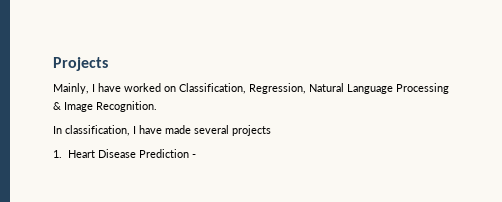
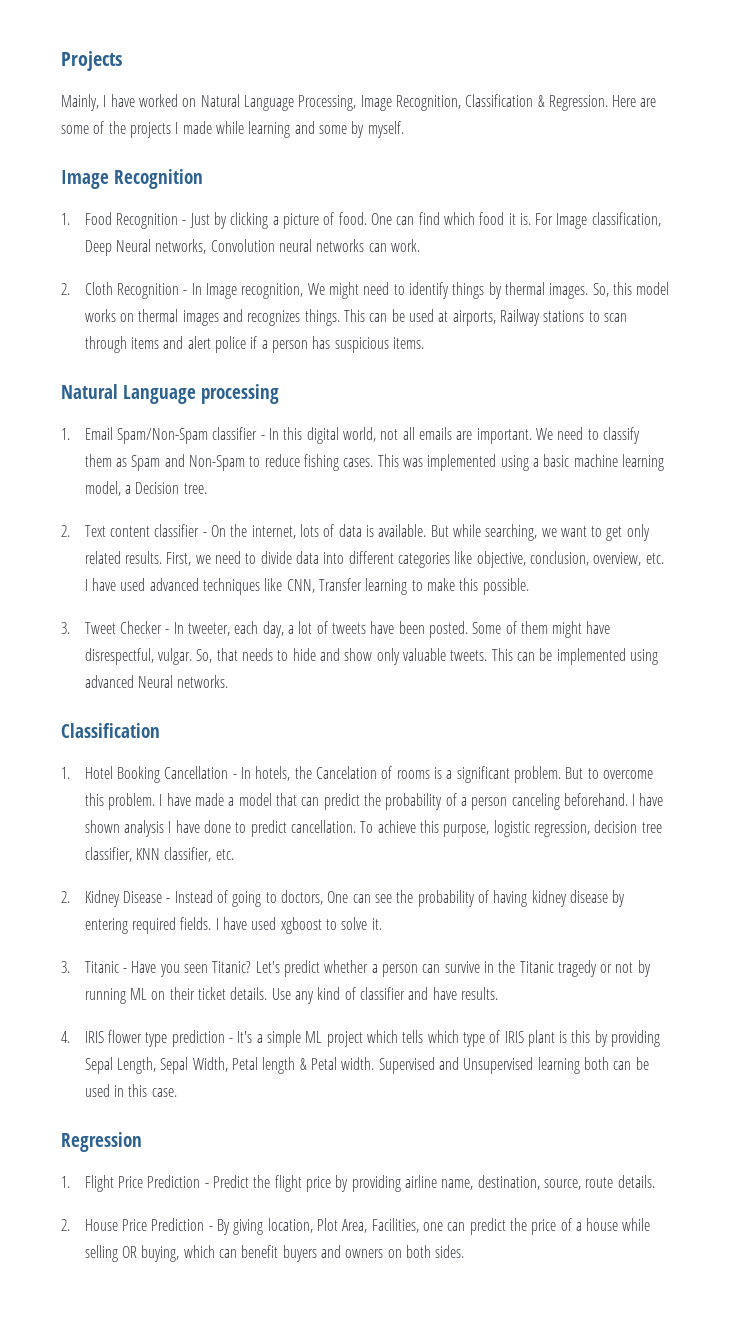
[179,83,449,94] [53,101,157,112] [53,125,271,136] [53,149,196,158] Classification, Regression, Natural Language Processing & Image Recognition. // In classification, I have made several projects // 1. Heart Disease Prediction - -> [200,94,657,111] [61,121,404,138] [61,169,203,189] [61,212,661,229] [84,239,420,256] [61,282,670,299] [84,309,627,326] [84,336,424,353] [61,384,279,404] [61,427,640,444] [84,454,664,471] [84,481,207,496] [61,524,650,541] [84,551,664,568] [84,578,529,595] [61,621,611,638] [84,648,658,665] [84,675,229,688] [61,723,160,738] [61,766,653,783] [84,793,664,810] [84,820,662,837] [84,847,234,862] [61,890,626,907] [84,917,382,934] [61,960,651,977] [84,987,498,1004] [61,1030,661,1047] [84,1057,649,1074] [84,1084,177,1097] [61,1132,142,1152] [61,1175,655,1192] [61,1218,651,1235] [84,1245,465,1262] Natural Language Processing, Image Recognition, Classification & Regression. Here are some of the projects I made while learning and some by myself. // Image Recognition // 1. Food Recognition - Just by clicking a picture of food. One can find which food it is. For Image classification, Deep Neural networks, Convolution neural networks can work. // 2. Cloth Recognition - In Image recognition, We might need to identify things by thermal images. So, this model works on thermal images and recognizes things. This can be used at airports, Railway stations to scan through items and alert police if a person has suspicious items. // Natural Language processing // 1. Email Spam/Non-Spam classifier - In this digital world, not all emails are important. We need to classify them as Spam and Non-Spam to reduce fishing cases. This was implemented using a basic machine learning model, a Decision tree. // 2. Text content classifier - On the internet, lots of data is available. But while searching, we want to get only related results. First, we need to divide data into different categories like objective, conclusion, overview, etc. I have used advanced techniques like CNN, Transfer learning to make this possible. // 3. Tweet Checker - In tweeter, each day, a lot of tweets have been posted. Some of them might have disrespectful, vulgar. So, that needs to hide and show only valuable tweets. This can be implemented using advanced Neural networks. // Classification // 1. Hotel Booking Cancellation - In hotels, the Cancelation of rooms is a significant problem. But to overcome this problem. I have made a model that can predict the probability of a person canceling beforehand. I have shown analysis I have done to predict cancellation. To achieve this purpose, logistic regression, decision tree classifier, KNN classifier, etc. // 2. Kidney Disease - Instead of going to doctors, One can see the probability of having kidney disease by entering required fields. I have used xgboost to solve it. // 3. Titanic - Have you seen Titanic? Let's predict whether a person can survive in the Titanic tragedy or not by running ML on their ticket details. Use any kind of classifier and have results. // 4. IRIS flower type prediction - It's a simple ML project which tells which type of IRIS plant is this by providing Sepal Length, Sepal Width, Petal length & Petal width. Supervised and Unsupervised learning both can be used in this case. // Regression // 1. Flight Price Prediction - Predict the flight price by providing airline name, destination, source, route details. // 2. House Price Prediction - By giving location, Plot Area, Facilities, one can predict the price of a house while selling OR buying, which can benefit buyers and owners on both sides.

